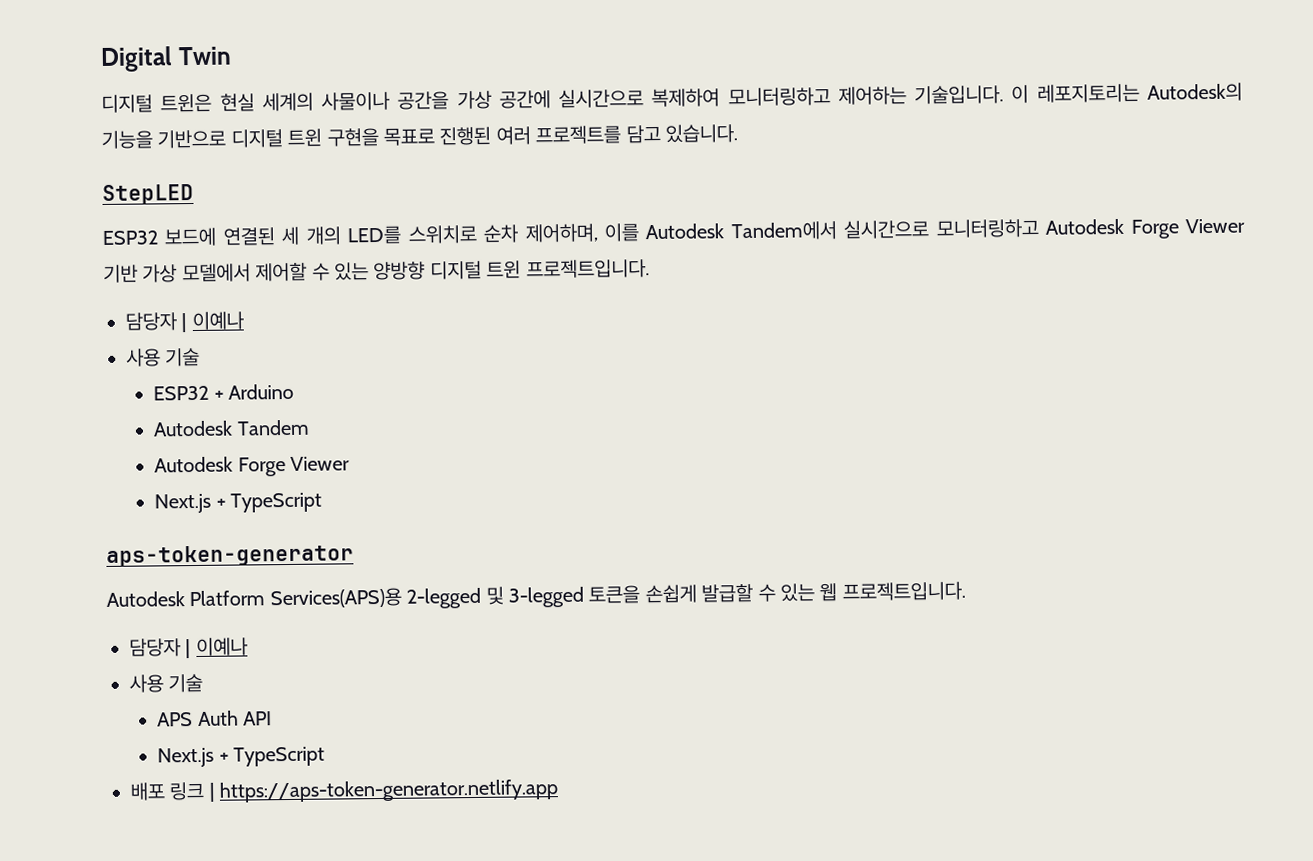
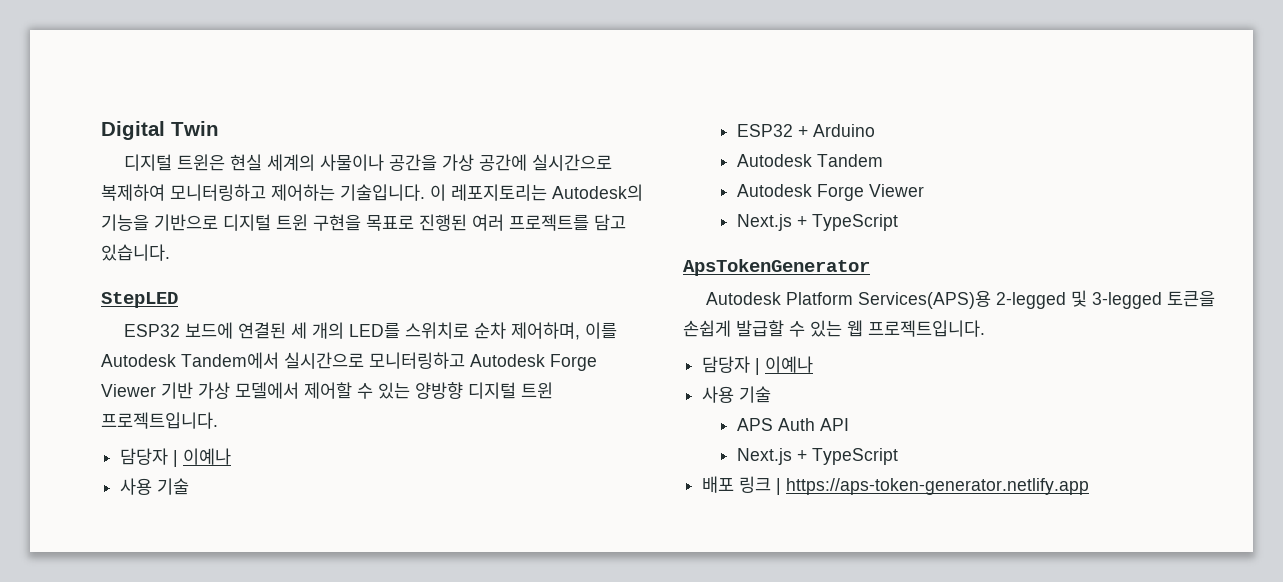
[106,544,354,567] aps-token-generator -> [683,259,870,276] ApsTokenGenerator

